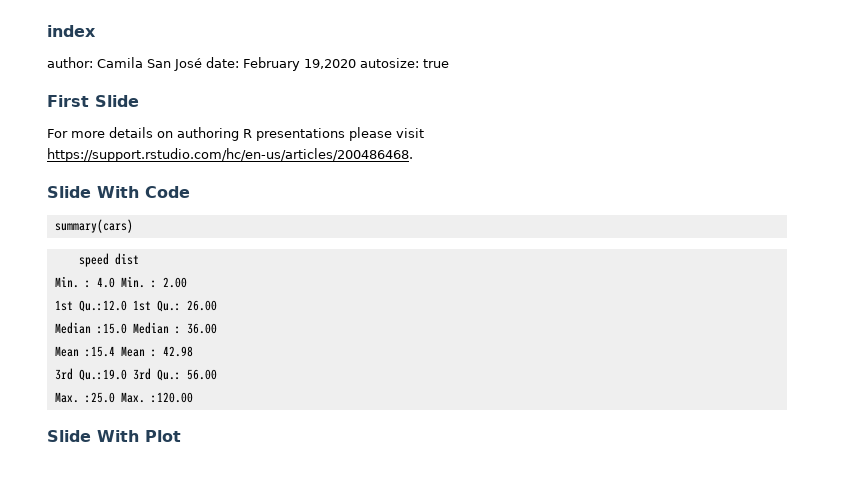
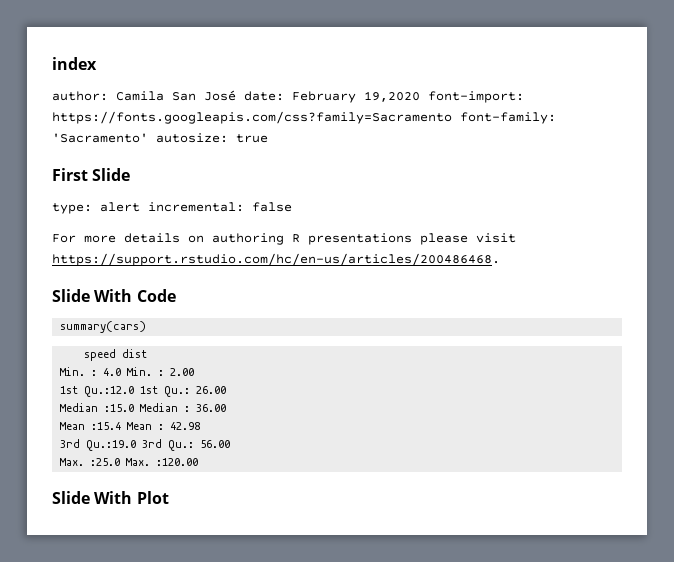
(356, 64) none -> [428,91,524,103] [52,111,556,124] [52,133,148,143] font-import: https://fonts.googleapis.com/css?family=Sacramento font-family: 'Sacramento'
(139, 101) none -> [52,202,292,214] // type: alert incremental: false

